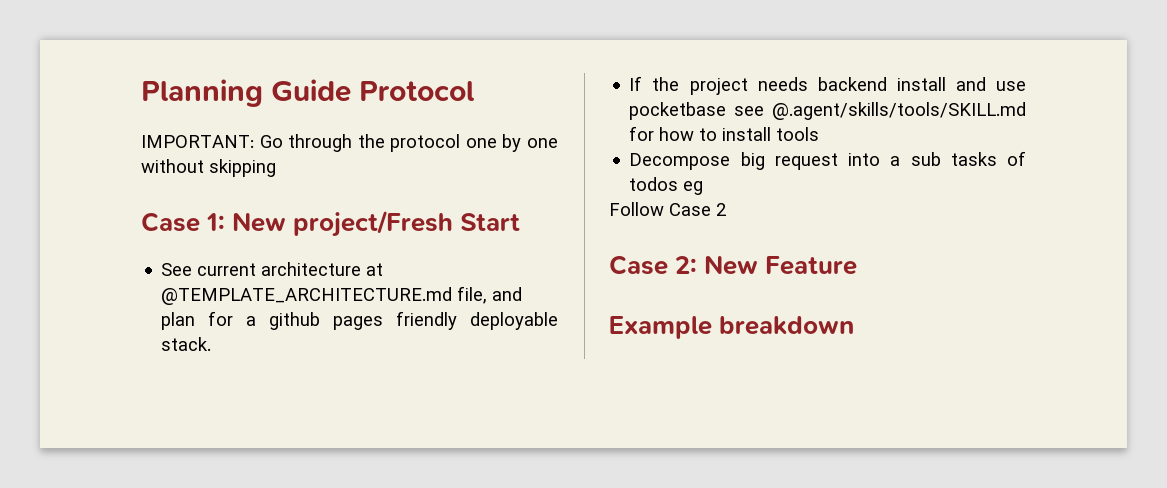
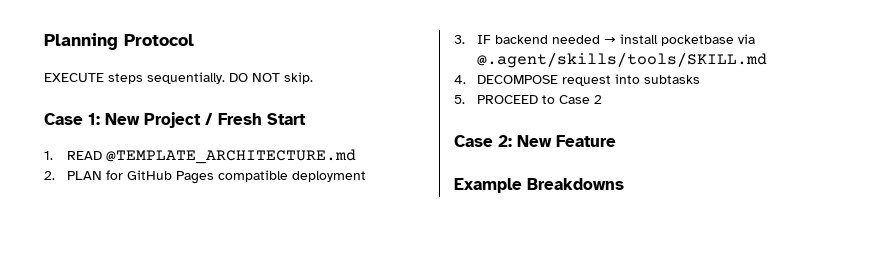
[271,79,352,102] Guide -> (118, 41) none
[141,134,558,152] [141,159,276,177] [141,210,521,237] [161,262,384,276] [161,286,523,305] [161,311,558,330] [161,337,212,351] [629,76,1026,95] [629,102,1026,120] [629,126,820,141] [629,151,1026,170] [629,177,704,195] [609,202,664,216] IMPORTANT: Go through the protocol one by one without skipping // Case 1: New project/Fresh Start // See current architecture at @TEMPLATE_ARCHITECTURE.md file, and plan for a github pages friendly deployable stack. // If the project needs backend install and use pocketbase see @.agent/skills/tools/SKILL.md for how to install tools // Decompose big request into a sub tasks of todos eg // Follow -> [44,72,313,84] [44,112,306,128] [44,149,357,164] [44,170,367,184] [454,34,756,46] [477,52,768,68] [454,74,701,86] [454,95,556,104] EXECUTE steps sequentially. DO NOT skip. // Case 1: New Project / Fresh Start // 1. READ @TEMPLATE_ARCHITECTURE.md // 2. PLAN for GitHub Pages compatible deployment // 3. IF backend needed → install pocketbase via @.agent/skills/tools/SKILL.md // 4. DECOMPOSE request into subtasks // 5. PROCEED to
[719,316,855,335] breakdown -> [527,178,624,190] Breakdowns

